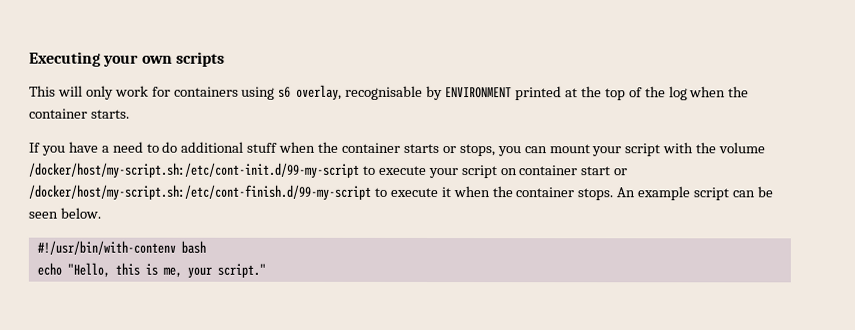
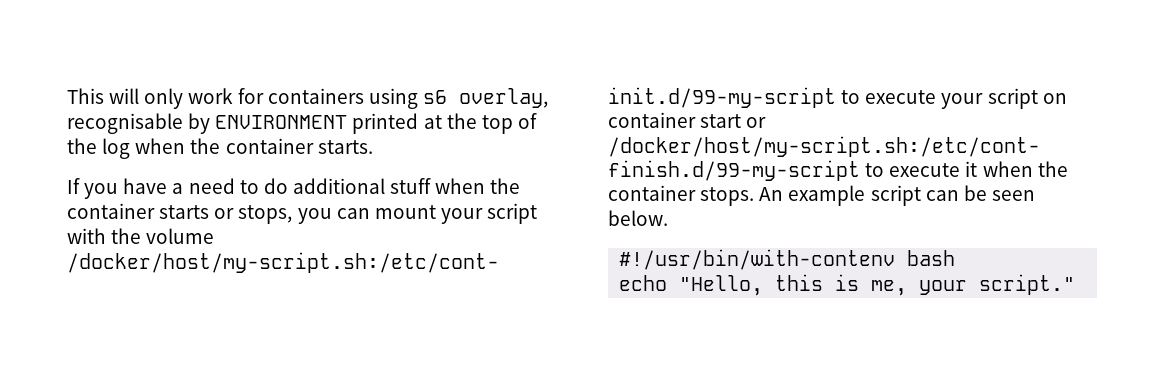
[29,51,225,67] Executing your own scripts // -> (67, 96) none

